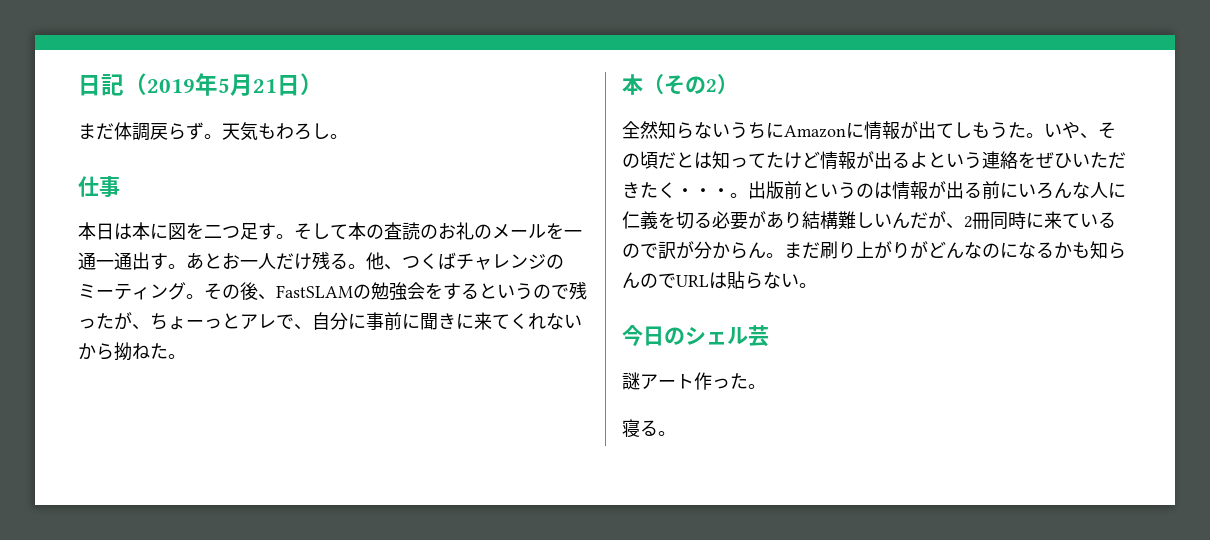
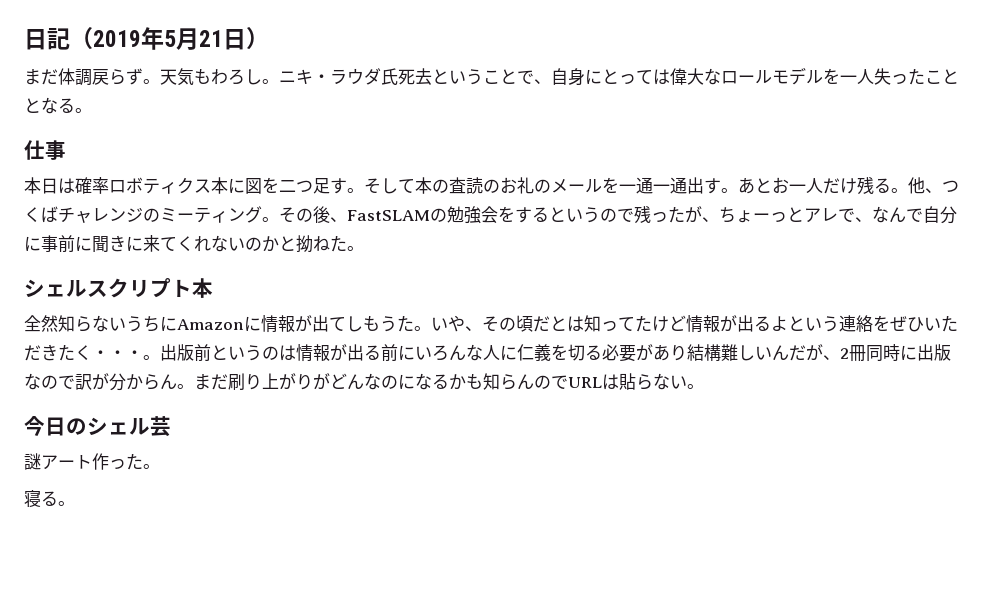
(348, 136) none -> [279,67,959,86] [24,97,92,114] ニキ・ラウダ氏死去ということで、自身にとっては偉大なロールモデルを一人失ったこととなる。
(132, 231) none -> [75,177,211,194] 確率ロボティクス
(312, 327) none -> [872,206,923,223] なんで
[78,343,114,360] から -> [245,236,296,252] のかと
[622,74,738,95] 本（その2） -> [24,278,213,298] シェルスクリプト本
[1044,211,1116,229] 来ている -> [917,344,951,361] [24,373,41,390] 出版な

